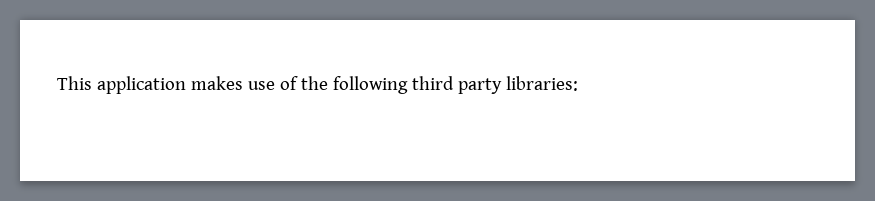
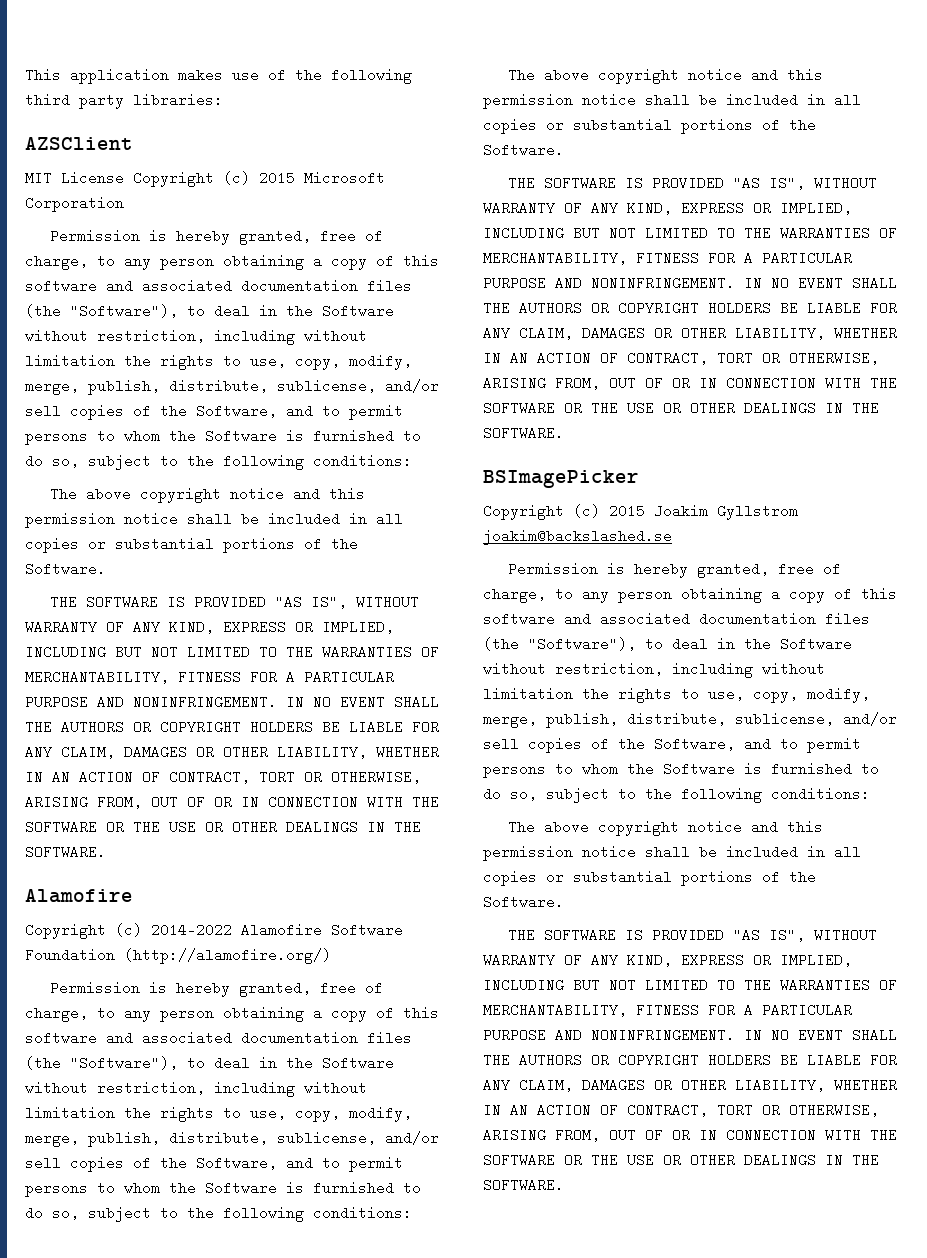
(578, 83) none -> [25,137,133,150] [25,171,385,187] [25,196,124,212] [49,229,383,245] [25,254,439,270] [25,279,412,293] [25,304,394,318] [25,329,367,345] [25,354,412,370] [25,379,439,395] [25,404,403,420] [25,429,421,445] [25,454,412,470] [49,487,365,503] [25,512,403,528] [25,537,358,553] [25,562,106,576] [49,595,419,609] [25,620,394,634] [25,645,439,659] [25,670,394,684] [25,695,439,709] [25,720,439,734] [25,745,439,759] [25,770,421,784] [25,795,439,809] [25,820,421,834] [25,845,106,859] [25,889,133,903] [25,923,403,939] [25,948,331,964] [49,981,383,997] [25,1006,439,1022] [25,1031,412,1045] [25,1056,394,1070] [25,1081,367,1097] [25,1106,412,1122] [25,1131,439,1147] [25,1156,403,1172] [25,1181,421,1197] [25,1206,412,1222] [507,68,823,84] [483,93,861,109] [483,118,816,134] [483,143,564,157] [507,176,877,190] [483,201,852,215] [483,226,897,240] [483,251,852,265] [483,276,897,290] [483,301,897,315] [483,326,897,340] [483,351,879,365] [483,376,897,390] [483,401,879,415] [483,426,564,440] [483,470,639,488] [483,504,798,520] [483,529,672,545] [507,562,841,578] [483,587,897,603] [483,612,870,626] [483,637,852,651] [483,662,825,678] [483,687,870,703] [483,712,897,728] [483,737,861,753] [483,762,879,778] [483,787,870,803] [507,820,823,836] [483,845,861,861] [483,870,816,886] [483,895,564,909] [507,928,877,942] [483,953,852,967] [483,978,897,992] [483,1003,852,1017] [483,1028,897,1042] [483,1053,897,1067] [483,1078,897,1092] [483,1103,879,1117] [483,1128,897,1142] [483,1153,879,1167] [483,1178,564,1192] // AZSClient // MIT License Copyright (c) 2015 Microsoft Corporation // Permission is hereby granted, free of charge, to any person obtaining a copy of this software and associated documentation files (the "Software"), to deal in the Software without restriction, including without limitation the rights to use, copy, modify, merge, publish, distribute, sublicense, and/or sell copies of the Software, and to permit persons to whom the Software is furnished to do so, subject to the following conditions: // The above copyright notice and this permission notice shall be included in all copies or substantial portions of the Software. // THE SOFTWARE IS PROVIDED "AS IS", WITHOUT WARRANTY OF ANY KIND, EXPRESS OR IMPLIED, INCLUDING BUT NOT LIMITED TO THE WARRANTIES OF MERCHANTABILITY, FITNESS FOR A PARTICULAR PURPOSE AND NONINFRINGEMENT. IN NO EVENT SHALL THE AUTHORS OR COPYRIGHT HOLDERS BE LIABLE FOR ANY CLAIM, DAMAGES OR OTHER LIABILITY, WHETHER IN AN ACTION OF CONTRACT, TORT OR OTHERWISE, ARISING FROM, OUT OF OR IN CONNECTION WITH THE SOFTWARE OR THE USE OR OTHER DEALINGS IN THE SOFTWARE. // Alamofire // Copyright (c) 2014-2022 Alamofire Software Foundation (http://alamofire.org/) // Permission is hereby granted, free of charge, to any person obtaining a copy of this software and associated documentation files (the "Software"), to deal in the Software without restriction, including without limitation the rights to use, copy, modify, merge, publish, distribute, sublicense, and/or sell copies of the Software, and to permit persons to whom the Software is furnished to do so, subject to the following conditions: // The above copyright notice and this permission notice shall be included in all copies or substantial portions of the Software. // THE SOFTWARE IS PROVIDED "AS IS", WITHOUT WARRANTY OF ANY KIND, EXPRESS OR IMPLIED, INCLUDING BUT NOT LIMITED TO THE WARRANTIES OF MERCHANTABILITY, FITNESS FOR A PARTICULAR PURPOSE AND NONINFRINGEMENT. IN NO EVENT SHALL THE AUTHORS OR COPYRIGHT HOLDERS BE LIABLE FOR ANY CLAIM, DAMAGES OR OTHER LIABILITY, WHETHER IN AN ACTION OF CONTRACT, TORT OR OTHERWISE, ARISING FROM, OUT OF OR IN CONNECTION WITH THE SOFTWARE OR THE USE OR OTHER DEALINGS IN THE SOFTWARE. // BSImagePicker // Copyright (c) 2015 Joakim Gyllstrom joakim@backslashed.se // Permission is hereby granted, free of charge, to any person obtaining a copy of this software and associated documentation files (the "Software"), to deal in the Software without restriction, including without limitation the rights to use, copy, modify, merge, publish, distribute, sublicense, and/or sell copies of the Software, and to permit persons to whom the Software is furnished to do so, subject to the following conditions: // The above copyright notice and this permission notice shall be included in all copies or substantial portions of the Software. // THE SOFTWARE IS PROVIDED "AS IS", WITHOUT WARRANTY OF ANY KIND, EXPRESS OR IMPLIED, INCLUDING BUT NOT LIMITED TO THE WARRANTIES OF MERCHANTABILITY, FITNESS FOR A PARTICULAR PURPOSE AND NONINFRINGEMENT. IN NO EVENT SHALL THE AUTHORS OR COPYRIGHT HOLDERS BE LIABLE FOR ANY CLAIM, DAMAGES OR OTHER LIABILITY, WHETHER IN AN ACTION OF CONTRACT, TORT OR OTHERWISE, ARISING FROM, OUT OF OR IN CONNECTION WITH THE SOFTWARE OR THE USE OR OTHER DEALINGS IN THE SOFTWARE.

